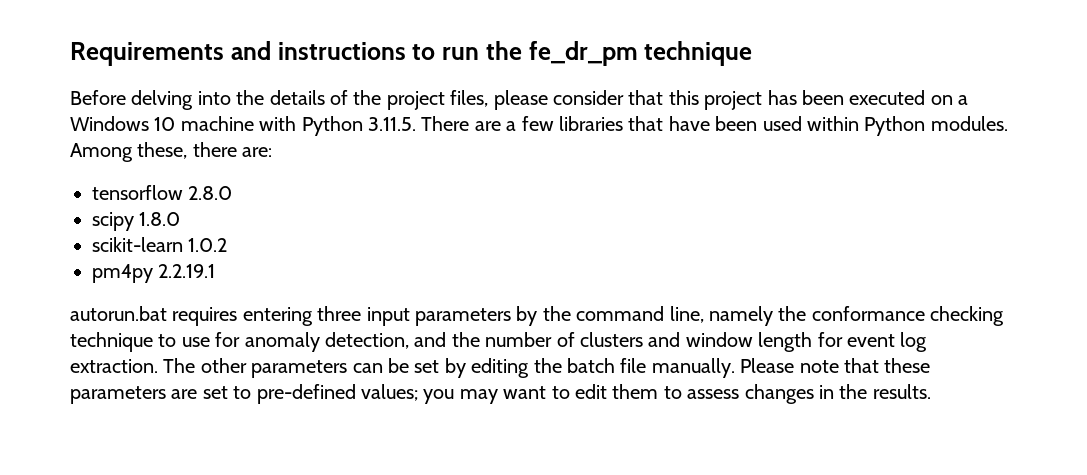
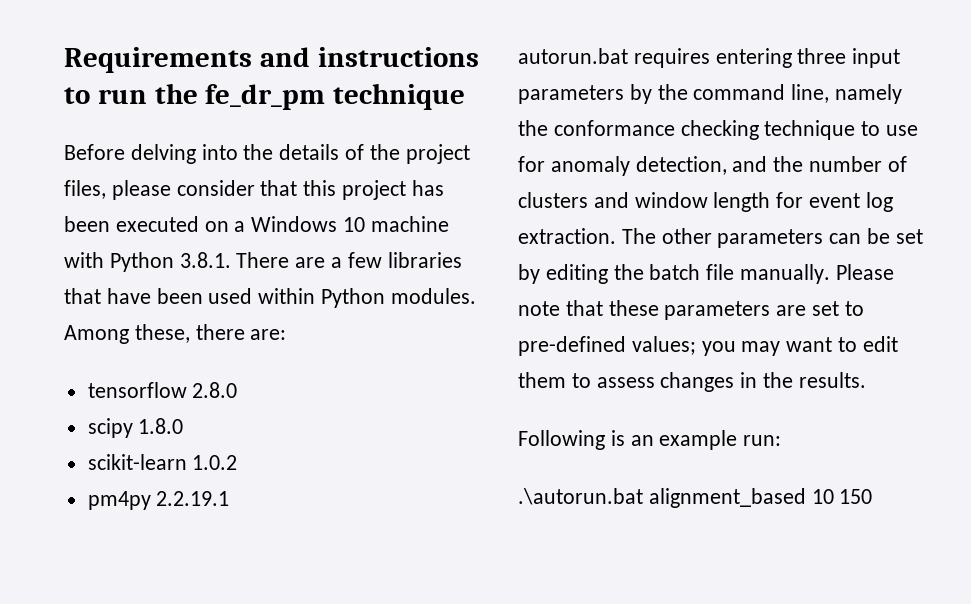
[368,117,416,131] 3.11.5. -> [179,252,231,268] 3.8.1.
(931, 391) none -> [518,430,782,450] [518,488,873,508] // Following is an example run: // .\autorun.bat alignment_based 10 150

